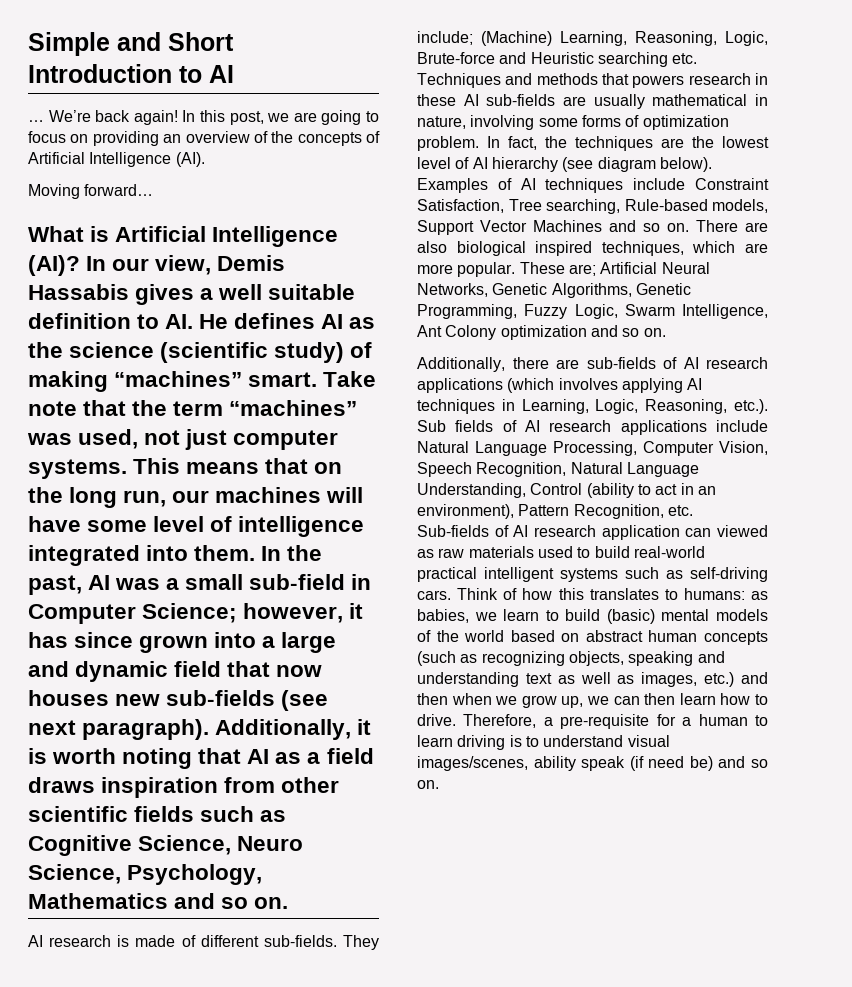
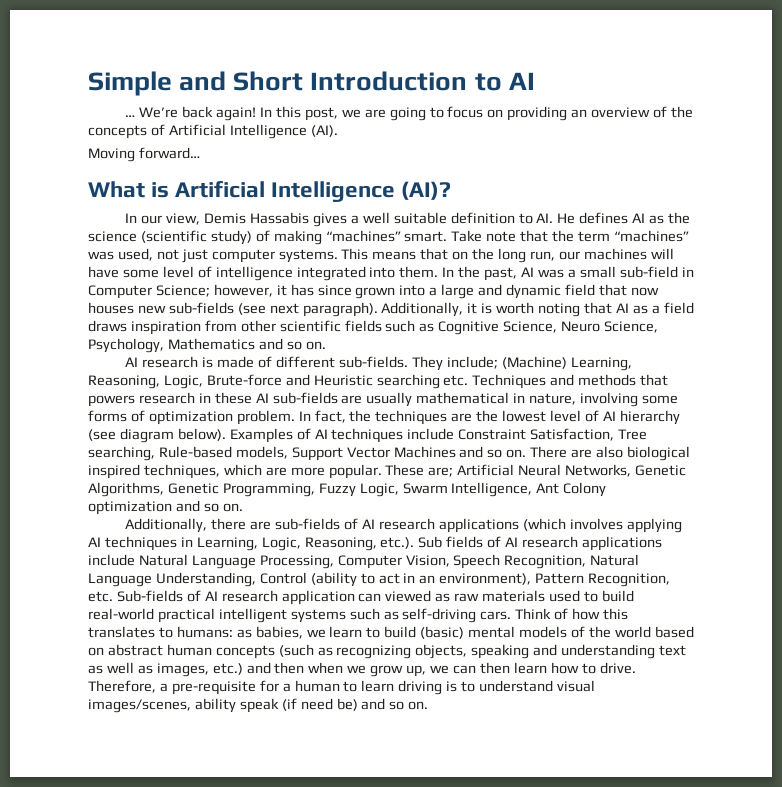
(80, 265) none -> (452, 190) //

